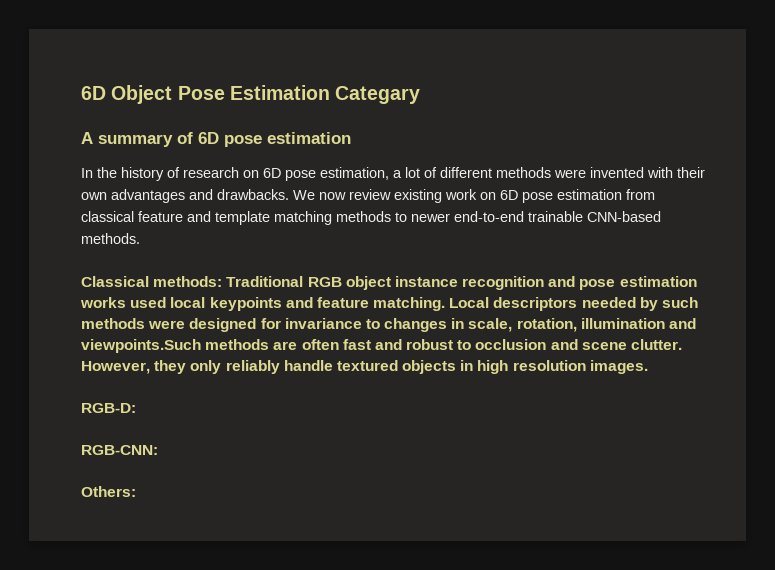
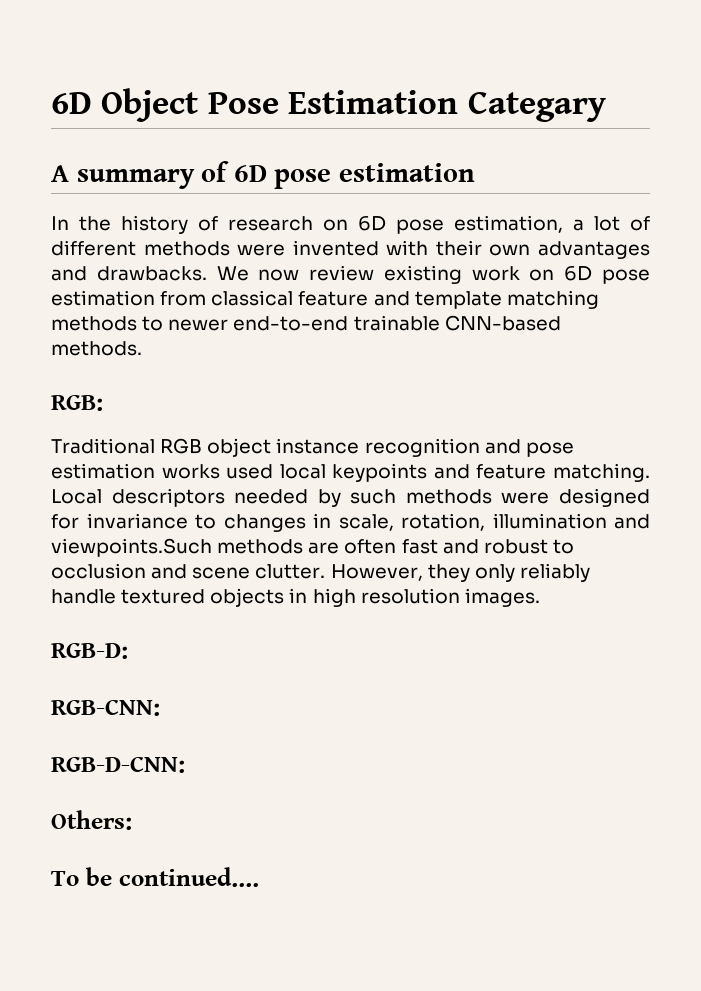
[81,276,223,287] Classical methods: -> [51,395,103,411] RGB: //
(158, 450) none -> [51,756,185,773] // RGB-D-CNN:
(136, 491) none -> [51,867,259,887] // To be continued....

